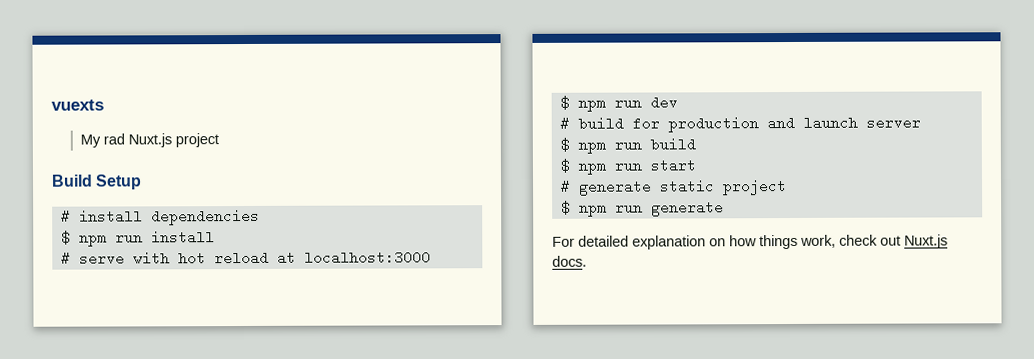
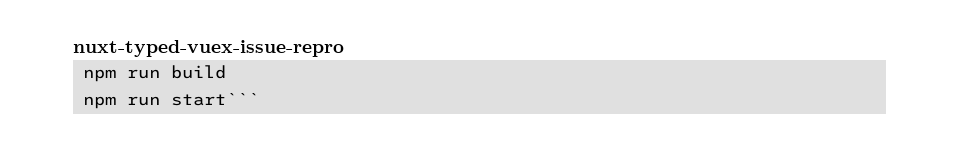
[51,99,104,111] [79,133,219,148] [51,174,143,190] [60,208,260,226] [60,230,215,247] [60,250,431,266] [559,95,678,112] [559,115,921,133] [559,137,570,152] vuexts // My rad Nuxt.js project // Build Setup // # install dependencies // $ npm run install // # serve with hot reload at localhost:3000 // $ npm run dev // # build for production and launch server // $ -> [73,40,344,57] nuxt-typed-vuex-issue-repro //
[559,158,696,175] [560,179,787,196] [560,200,724,217] [552,234,948,250] [552,255,587,267] $ npm run start // # generate static project // $ npm run generate // For detailed explanation on how things work, check out Nuxt.js docs. -> [82,93,259,109] npm run start```

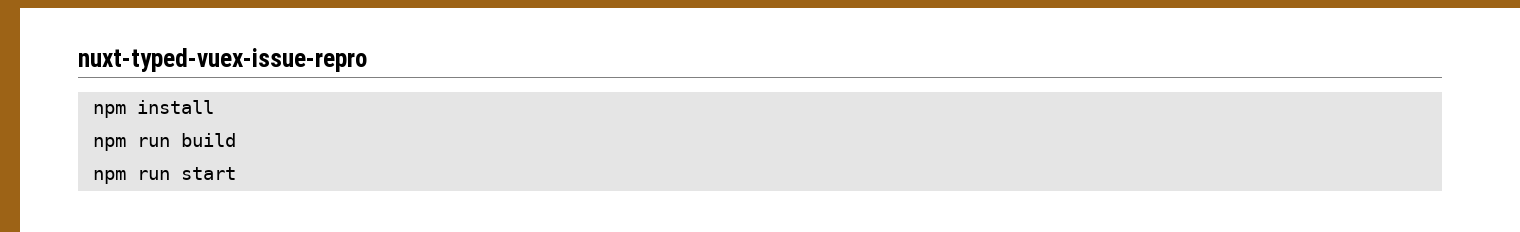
(344, 48) none -> [92,100,214,118] // npm install
[170,93,259,106] start``` -> [180,167,236,180] start

